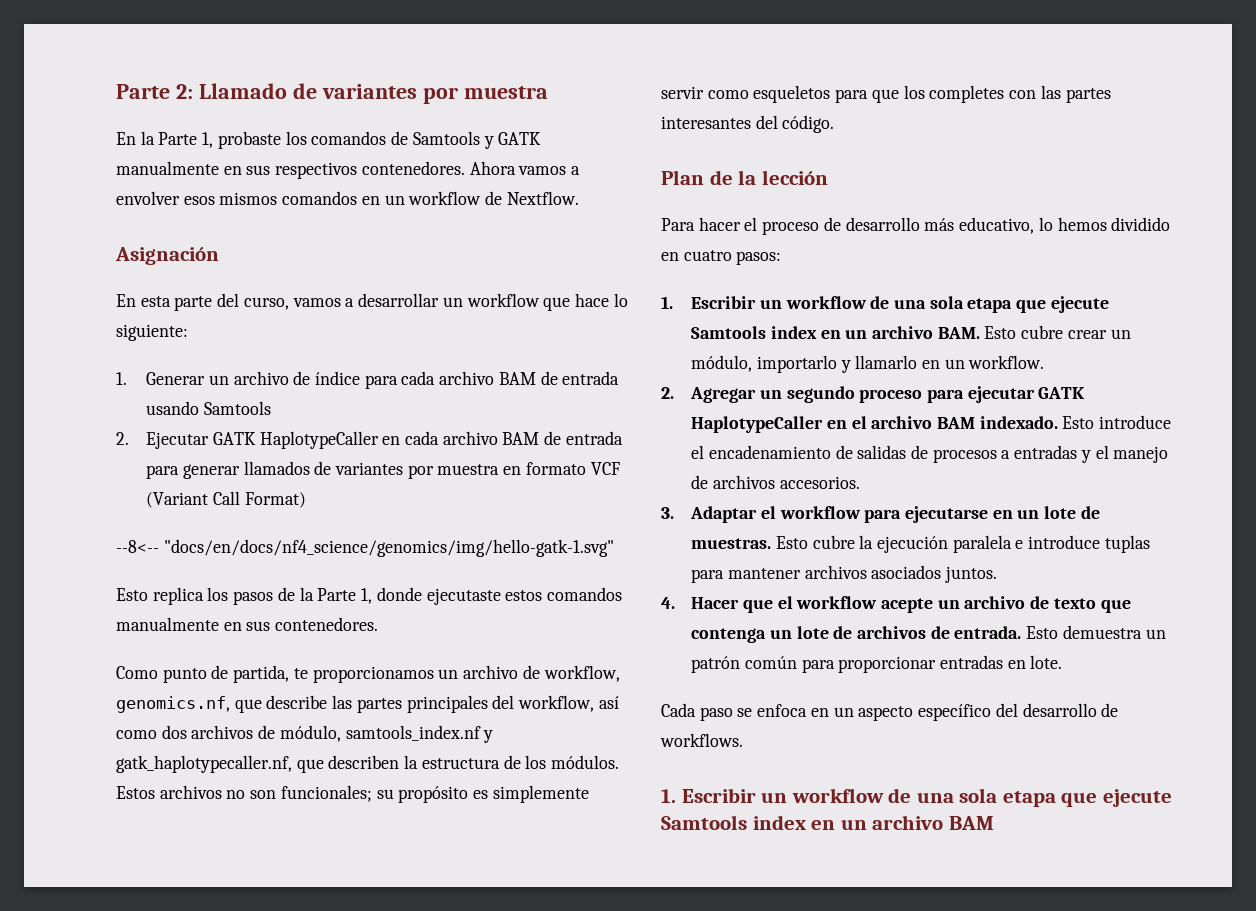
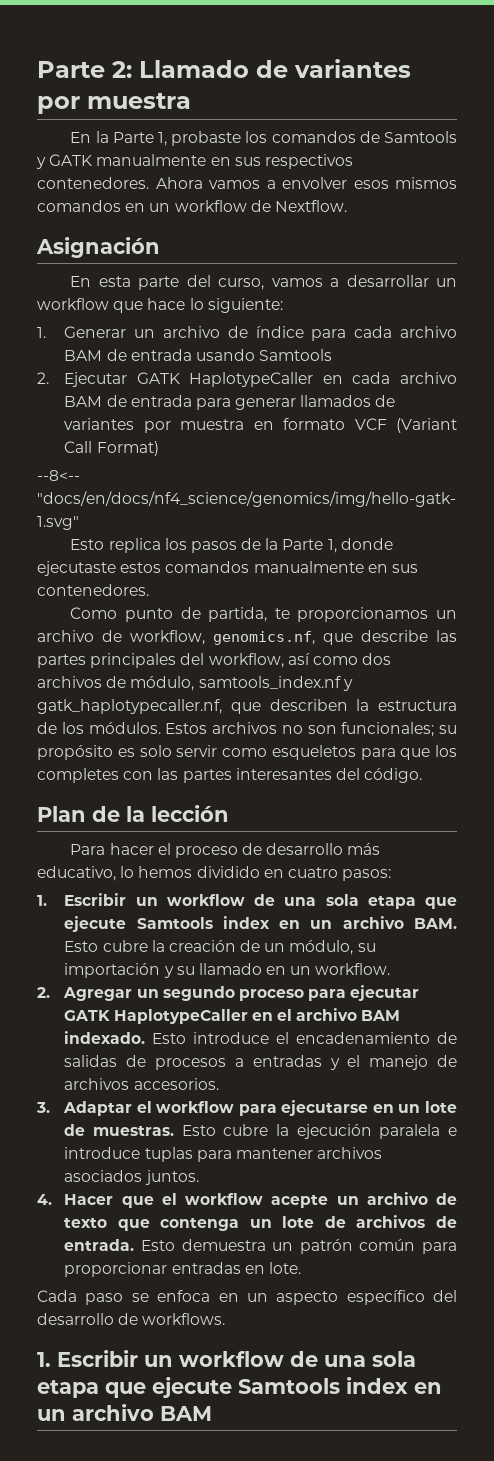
[492,785,589,803] simplemente -> [139,745,172,757] solo
[1067,329,1131,339] [691,355,918,373] crear un módulo, importarlo y llamarlo -> [151,940,376,955] [64,963,262,978] la creación de un módulo, su importación y su llamado

